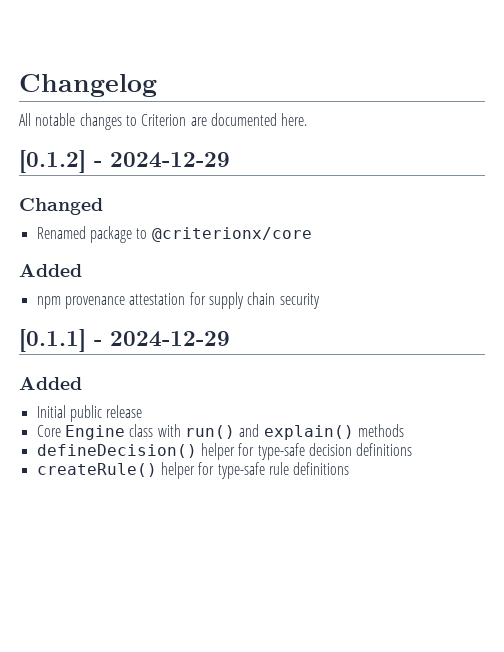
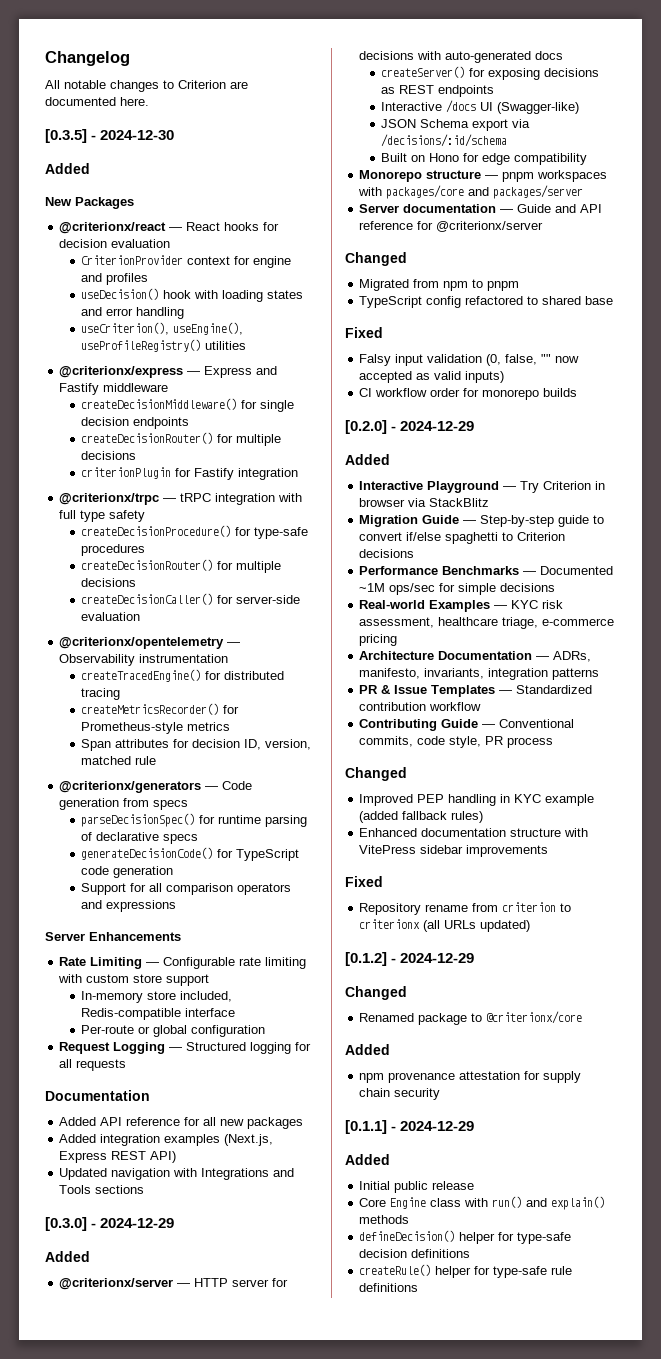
(308, 119) none -> [45,129,175,143] [45,163,90,174] [45,197,134,209] [59,222,280,234] [59,239,171,248] [81,255,292,268] [81,273,149,285] [81,288,304,302] [81,307,185,319] [81,322,244,335] [81,339,247,352] [59,366,278,378] [59,383,169,395] [81,398,295,412] [81,417,190,429] [81,432,282,446] [81,451,137,460] [81,467,299,480] [59,493,303,505] [59,510,146,522] [81,525,309,539] [81,544,146,556] [81,559,282,573] [81,578,137,587] [81,593,301,605] [81,612,141,621] [59,637,241,649] [59,654,229,666] [81,669,285,682] [81,688,121,700] [81,703,240,715] [81,722,231,734] [81,739,312,751] [81,756,157,765] [59,781,253,793] [59,798,189,810] [81,813,308,827] [81,832,199,844] [81,847,300,861] [81,866,174,878] [81,883,292,895] [81,900,177,912] [45,932,181,941] [59,957,307,969] [58,974,210,986] [81,991,233,1003] [81,1008,236,1020] [81,1025,266,1037] [59,1042,312,1054] [59,1059,127,1071] [45,1090,150,1101] [59,1117,304,1129] [59,1134,274,1146] [59,1151,177,1163] [59,1168,295,1180] [59,1185,145,1194] [45,1217,175,1231] [45,1251,90,1262] [59,1278,289,1290] [359,51,564,63] [381,66,600,80] [381,85,495,97] [381,100,580,114] [381,119,531,131] [381,134,508,147] [381,153,588,165] [359,170,608,182] [358,185,584,199] [359,204,603,213] [359,221,544,232] [345,252,407,266] [359,279,520,291] [359,296,614,308] [345,327,383,338] [359,354,580,366] [359,371,505,383] [359,388,578,400] [345,420,475,434] [345,454,390,465] [359,481,606,493] [359,498,490,507] [359,515,605,527] [359,532,566,544] [359,549,415,558] [359,566,614,575] [359,583,556,595] [359,600,564,612] [359,617,615,629] [359,634,398,646] [359,651,592,662] [359,668,600,680] [359,685,593,697] [359,702,482,711] [359,719,575,731] [359,736,554,748] [345,767,407,781] [359,794,595,806] [359,811,484,823] [359,828,589,837] [359,845,549,857] [345,876,383,887] [359,902,572,915] [359,919,531,932] // [0.3.5] - 2024-12-30 // Added // New Packages // @criterionx/react — React hooks for decision evaluation // CriterionProvider context for engine and profiles // useDecision() hook with loading states and error handling // useCriterion(), useEngine(), useProfileRegistry() utilities // @criterionx/express — Express and Fastify middleware // createDecisionMiddleware() for single decision endpoints // createDecisionRouter() for multiple decisions // criterionPlugin for Fastify integration // @criterionx/trpc — tRPC integration with full type safety // createDecisionProcedure() for type-safe procedures // createDecisionRouter() for multiple decisions // createDecisionCaller() for server-side evaluation // @criterionx/opentelemetry — Observability instrumentation // createTracedEngine() for distributed tracing // createMetricsRecorder() for Prometheus-style metrics // Span attributes for decision ID, version, matched rule // @criterionx/generators — Code generation from specs // parseDecisionSpec() for runtime parsing of declarative specs // generateDecisionCode() for TypeScript code generation // Support for all comparison operators and expressions // Server Enhancements // Rate Limiting — Configurable rate limiting with custom store support // In-memory store included, Redis-compatible interface // Per-route or global configuration // Request Logging — Structured logging for all requests // Documentation // Added API reference for all new packages // Added integration examples (Next.js, Express REST API) // Updated navigation with Integrations and Tools sections // [0.3.0] - 2024-12-29 // Added // @criterionx/server — HTTP server for decisions with auto-generated docs // createServer() for exposing decisions as REST endpoints // Interactive /docs UI (Swagger-like) // JSON Schema export via /decisions/:id/schema // Built on Hono for edge compatibility // Monorepo structure — pnpm workspaces with packages/core and packages/server // Server documentation — Guide and API reference for @criterionx/server // Changed // Migrated from npm to pnpm // TypeScript config refactored to shared base // Fixed // Falsy input validation (0, false, "" now accepted as valid inputs) // CI workflow order for monorepo builds // [0.2.0] - 2024-12-29 // Added // Interactive Playground — Try Criterion in browser via StackBlitz // Migration Guide — Step-by-step guide to convert if/else spaghetti to Criterion decisions // Performance Benchmarks — Documented ~1M ops/sec for simple decisions // Real-world Examples — KYC risk assessment, healthcare triage, e-commerce pricing // Architecture Documentation — ADRs, manifesto, invariants, integration patterns // PR & Issue Templates — Standardized contribution workflow // Contributing Guide — Conventional commits, code style, PR process // Changed // Improved PEP handling in KYC example (added fallback rules) // Enhanced documentation structure with VitePress sidebar improvements // Fixed // Repository rename from criterion to criterionx (all URLs updated)

